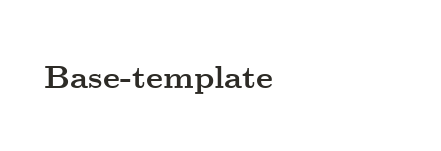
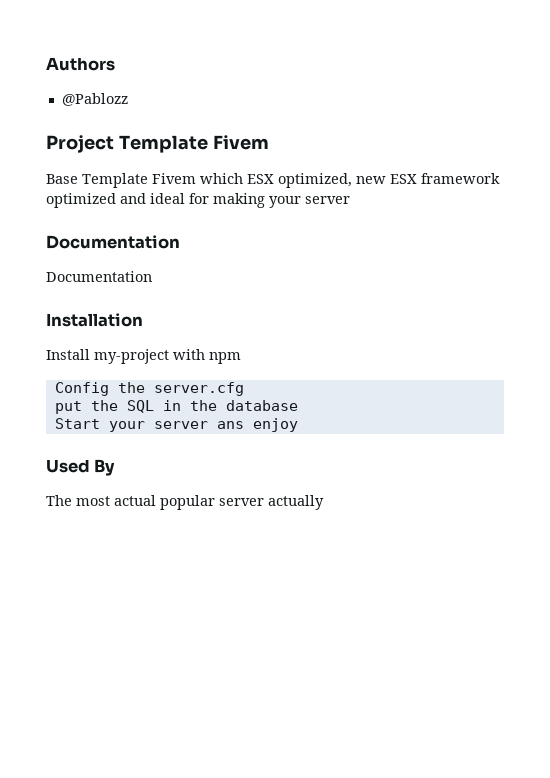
[44,66,273,94] Base-template -> [46,57,115,71] [61,93,128,106] [46,135,269,153] [46,173,500,188] [46,193,350,208] [46,235,180,249] [46,271,152,282] [46,313,143,327] [46,349,241,364] [54,382,244,396] [54,400,298,414] [54,418,298,432] [46,459,116,476] [46,495,324,510] Authors // @Pablozz // Project Template Fivem // Base Template Fivem which ESX optimized, new ESX framework optimized and ideal for making your server // Documentation // Documentation // Installation // Install my-project with npm // Config the server.cfg // put the SQL in the database // Start your server ans enjoy // Used By // The most actual popular server actually

